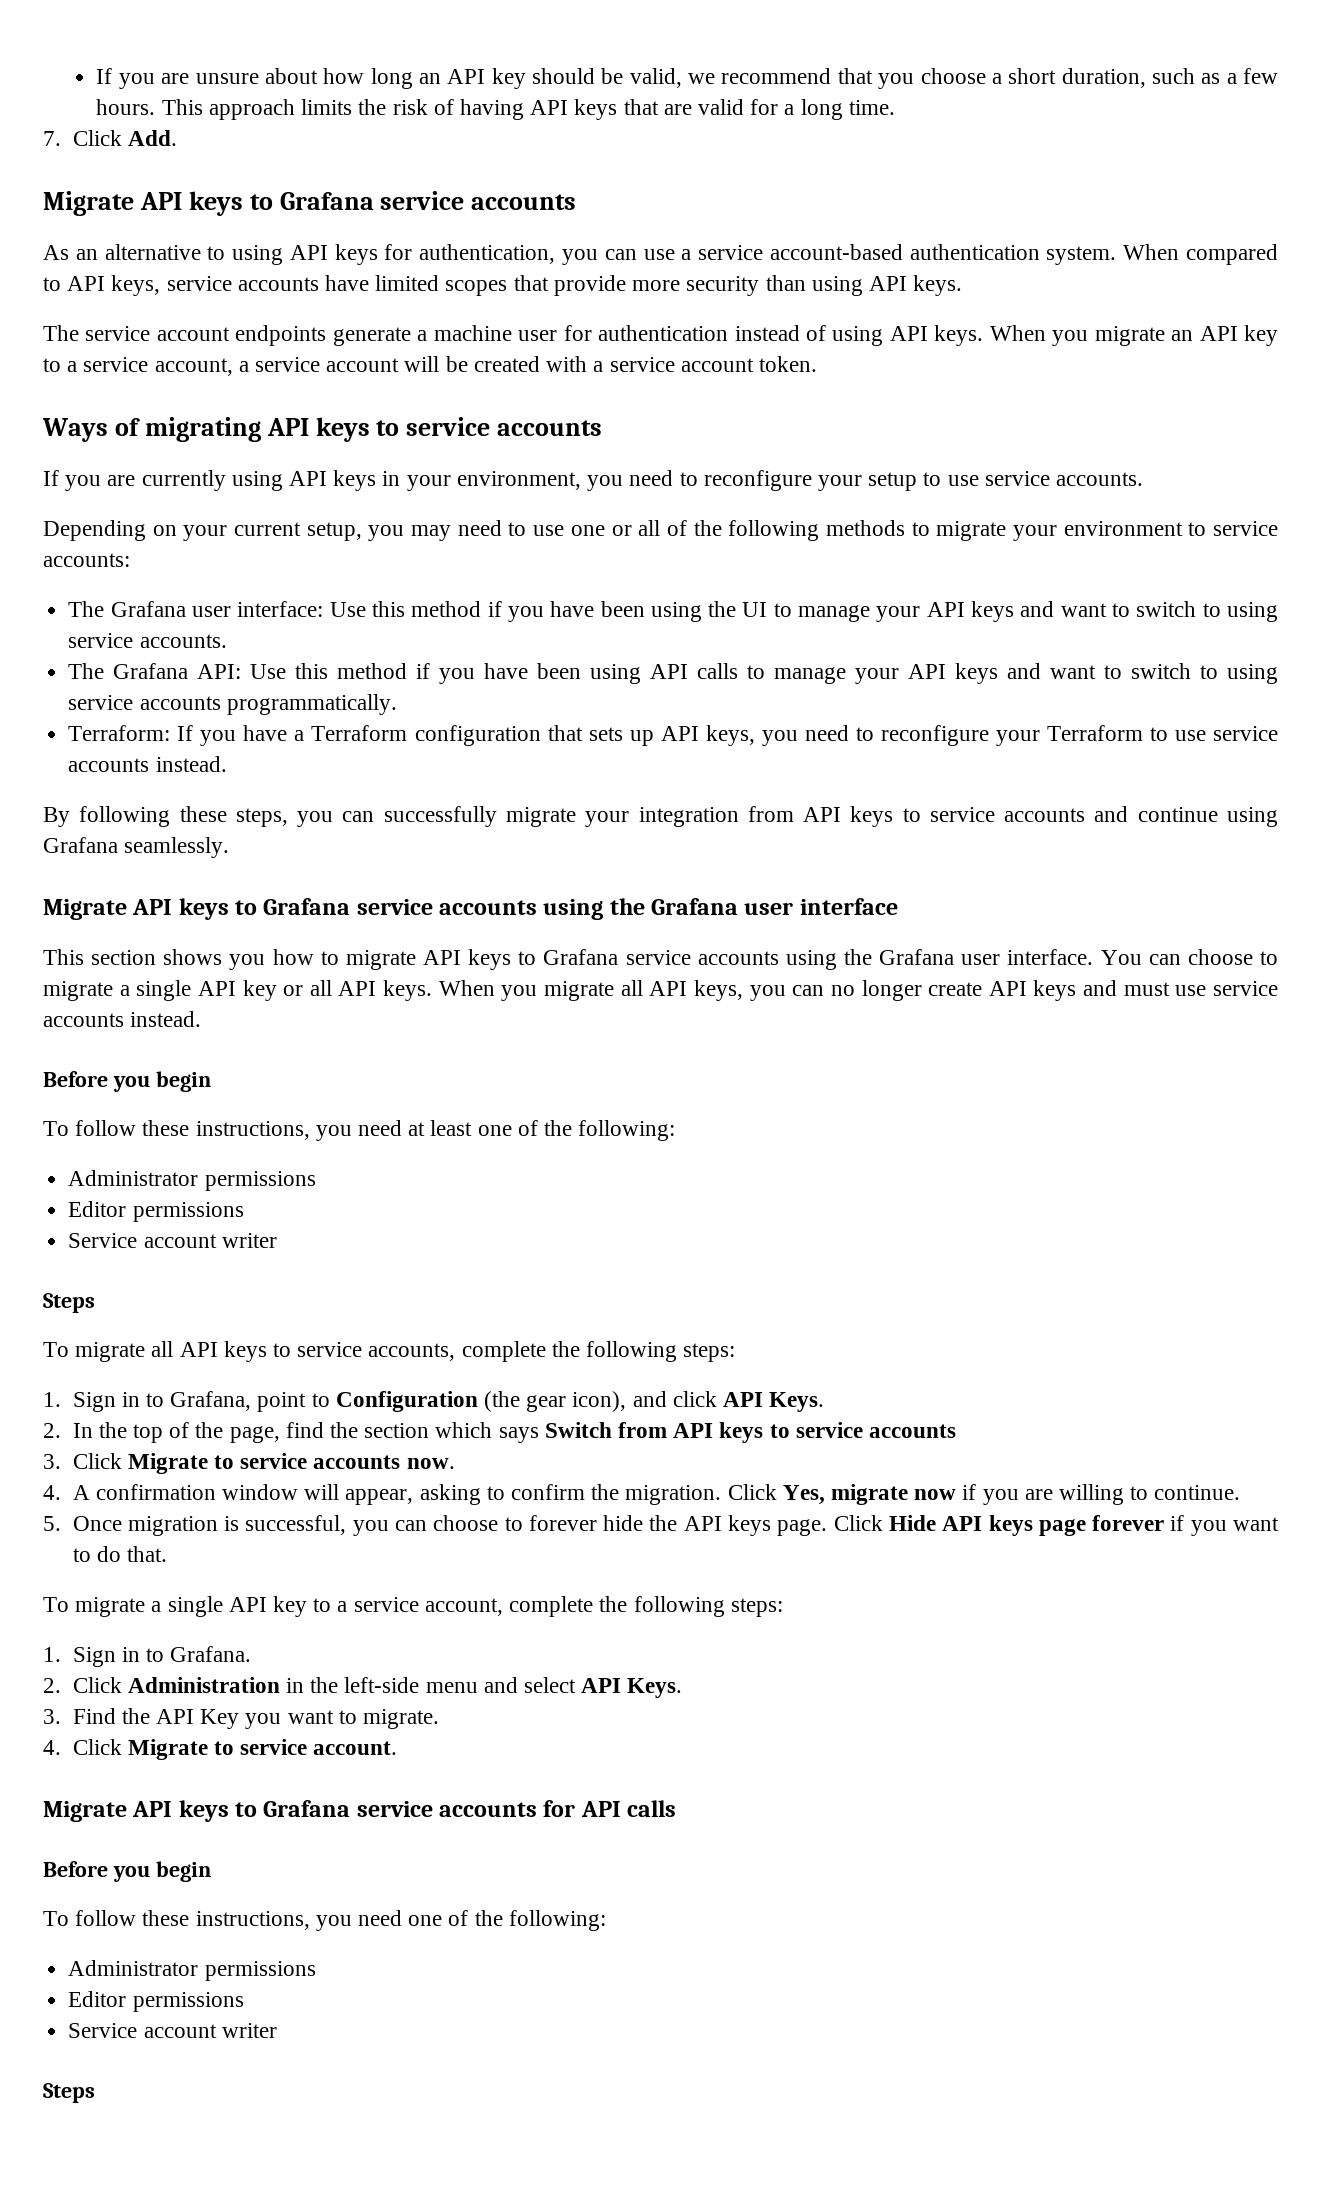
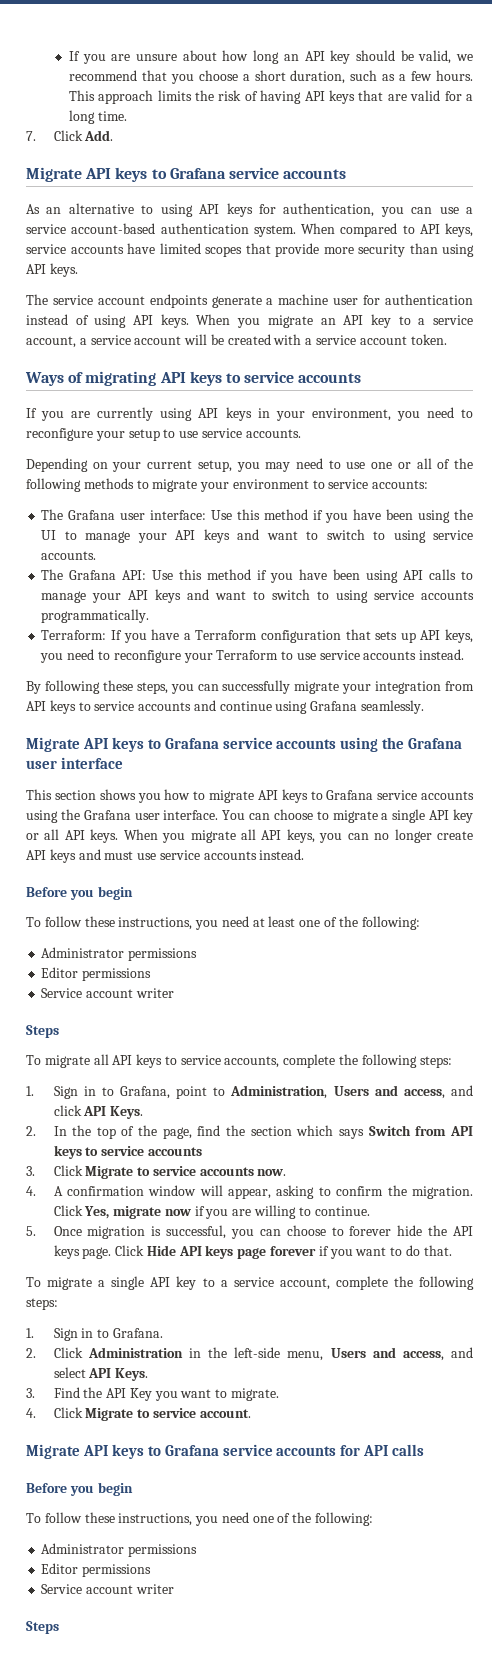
[335,1391,627,1412] Configuration (the gear icon), -> [230,1085,445,1099] Administration, Users and access,
[425,1682,478,1693] menu -> [287,1347,444,1361] menu, Users and access,

